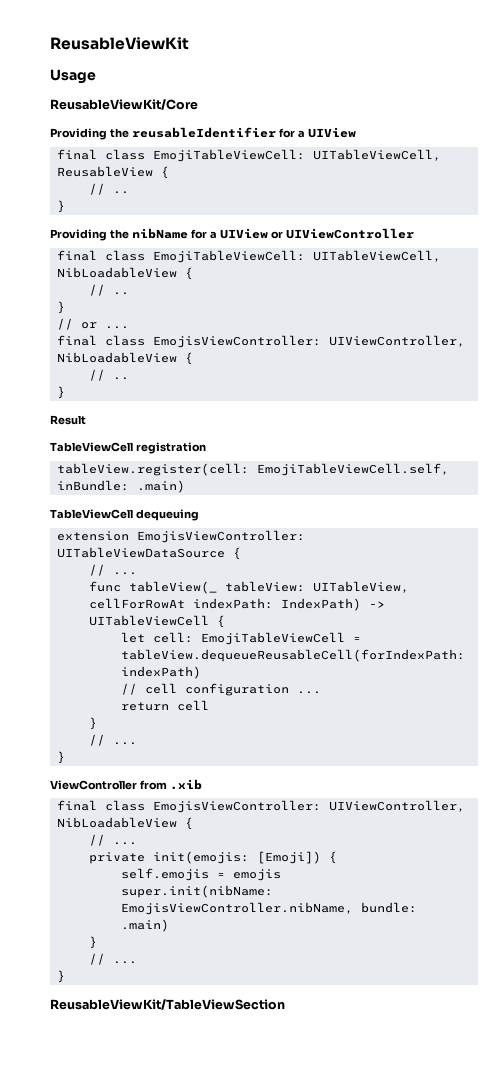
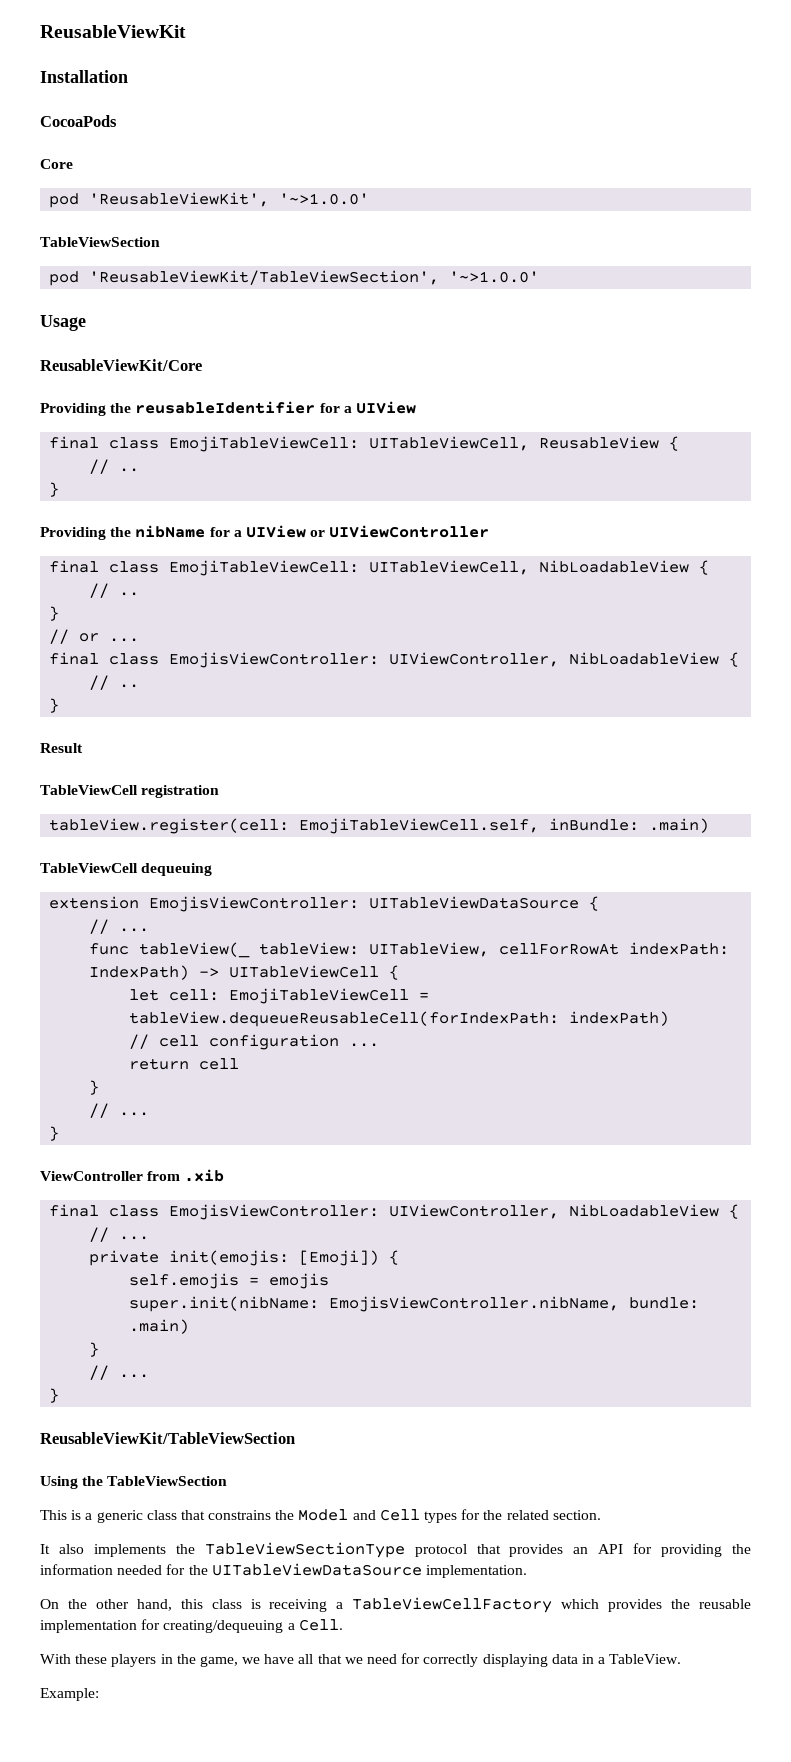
(189, 43) none -> [40,70,128,83] [40,115,117,127] [40,159,73,169] [49,192,370,208] [40,237,160,247] [49,270,540,286] // Installation // CocoaPods // Core // pod 'ReusableViewKit', '~>1.0.0' // TableViewSection // pod 'ReusableViewKit/TableViewSection', '~>1.0.0'
(285, 1004) none -> [40,1476,228,1489] [40,1509,601,1523] [40,1542,751,1558] [40,1563,527,1578] [40,1597,751,1613] [40,1619,343,1633] [40,1653,682,1667] [40,1688,99,1701] // Using the TableViewSection // This is a generic class that constrains the Model and Cell types for the related section. // It also implements the TableViewSectionType protocol that provides an API for providing the information needed for the UITableViewDataSource implementation. // On the other hand, this class is receiving a TableViewCellFactory which provides the reusable implementation for creating/dequeuing a Cell. // With these players in the game, we have all that we need for correctly displaying data in a TableView. // Example:

